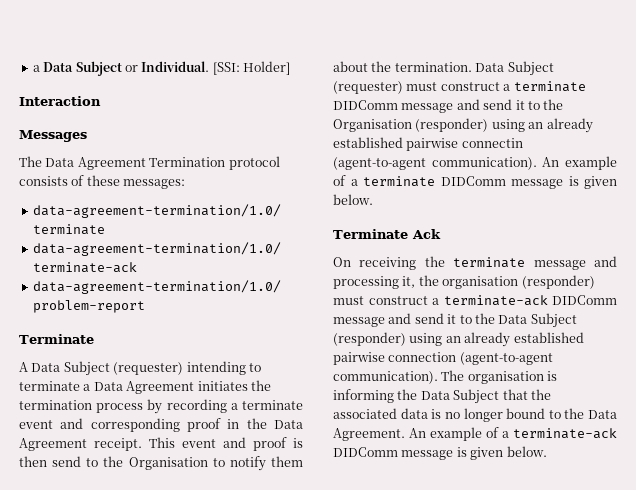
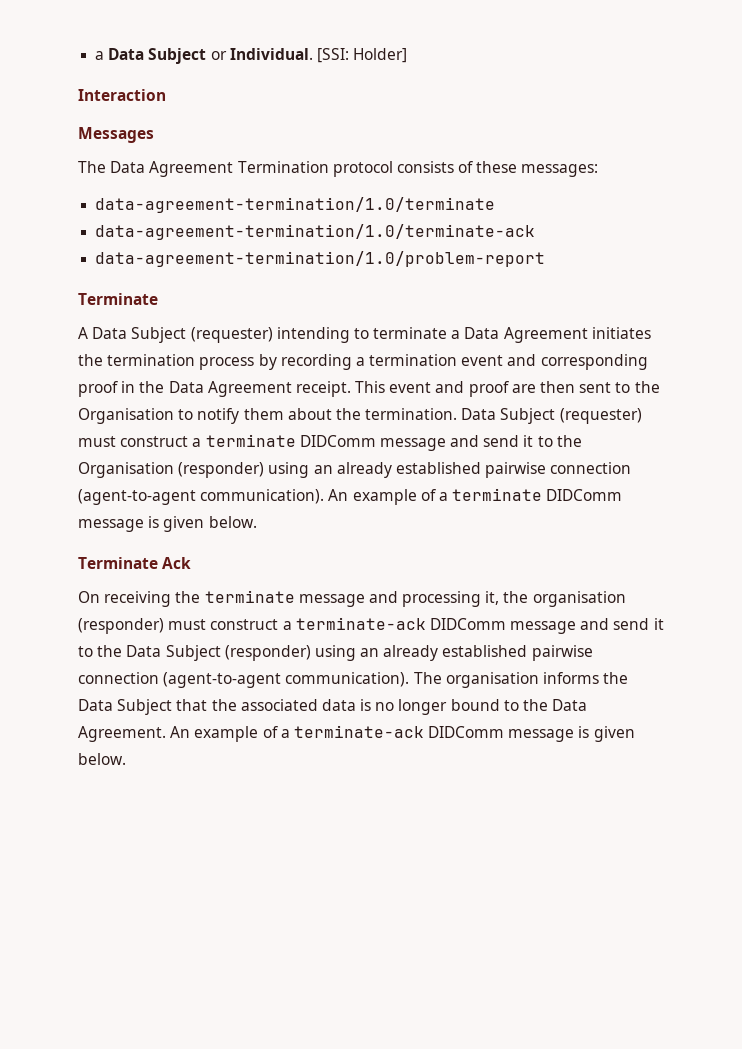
[241,400,303,410] terminate -> [369,354,458,366] termination
[293,438,303,448] [19,456,82,467] is then send -> [511,381,612,393] are then sent
[461,138,523,148] connectin -> [550,462,632,474] connection
[547,371,558,381] [333,389,394,403] is informing -> [542,672,599,684] informs

